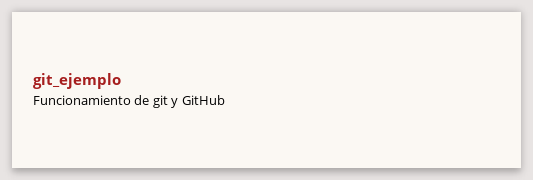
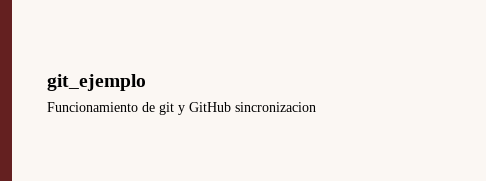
(225, 100) none -> [235,102,316,112] sincronizacion

